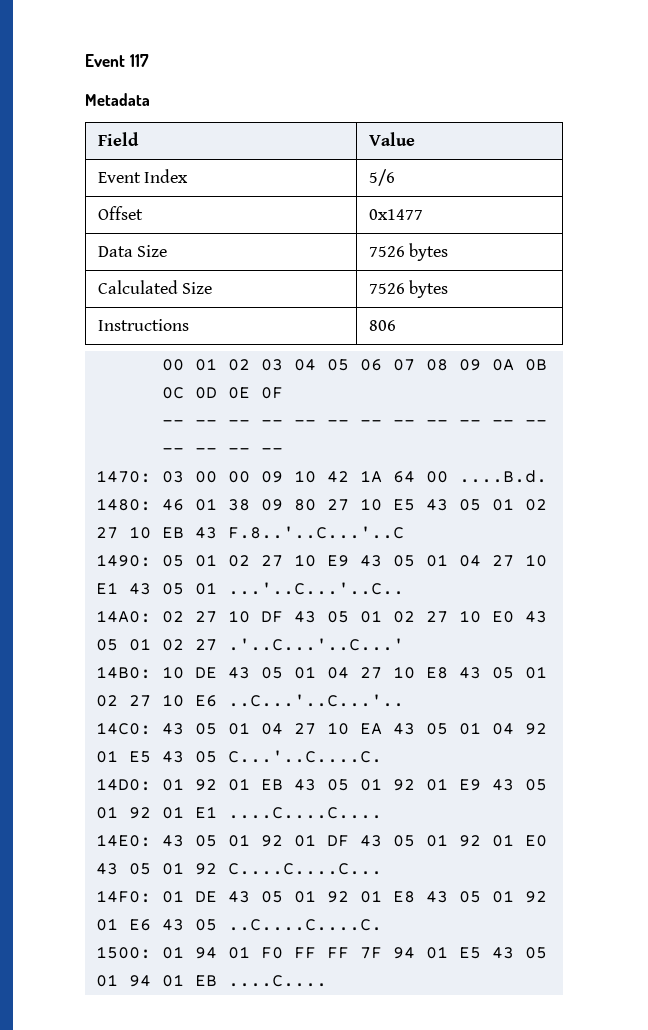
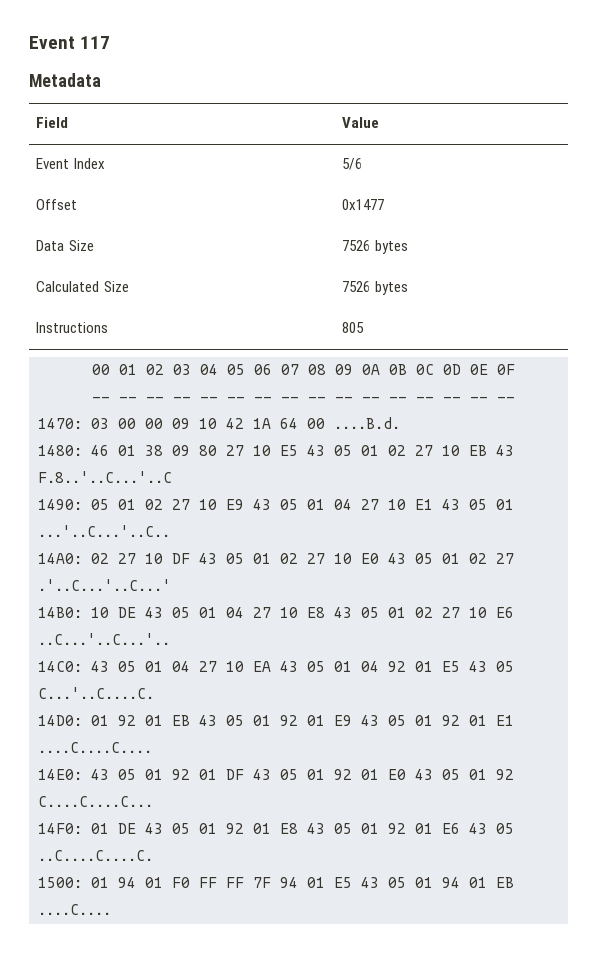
[368,320,396,331] 806 -> [342,322,365,333] 805

